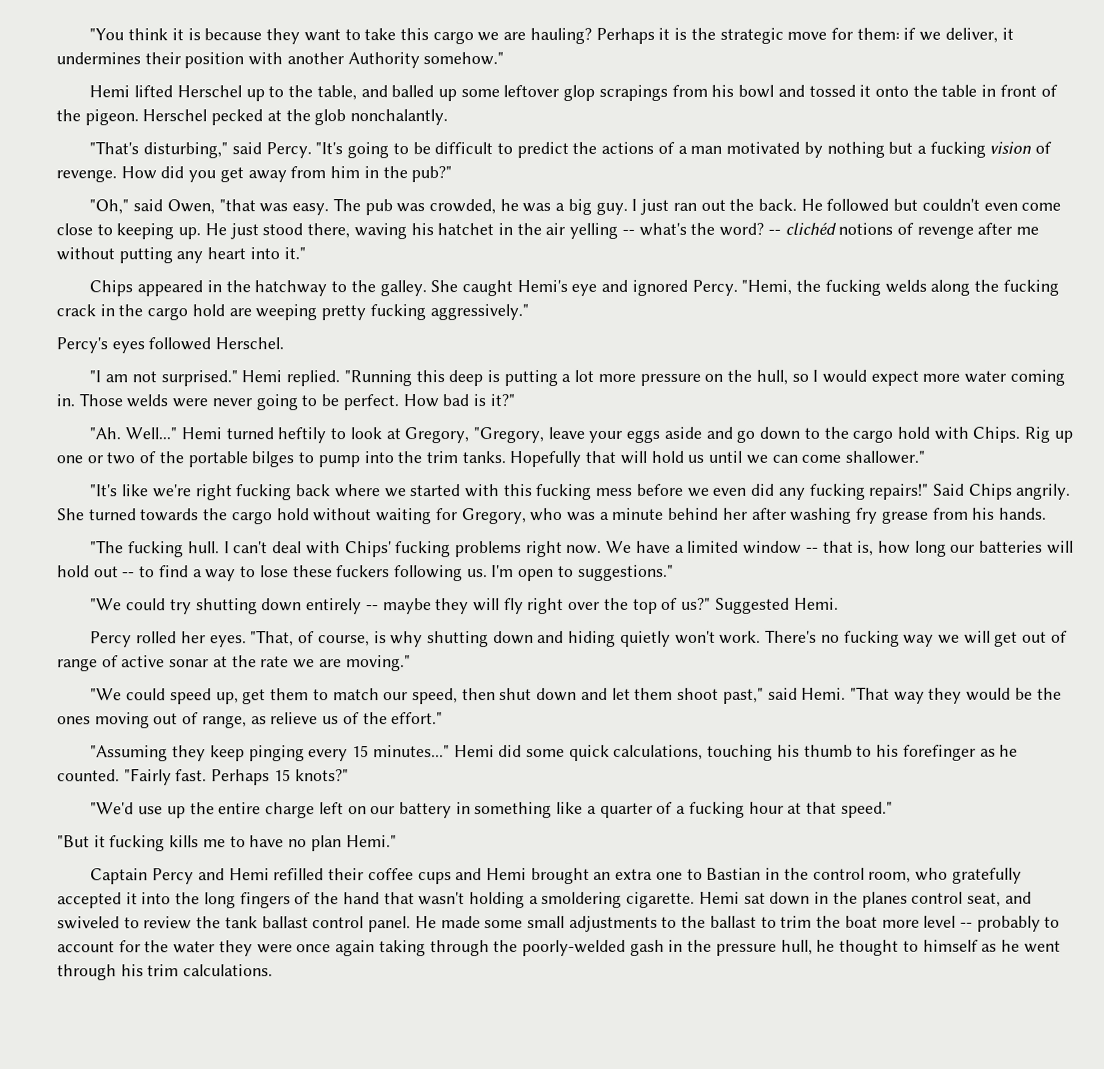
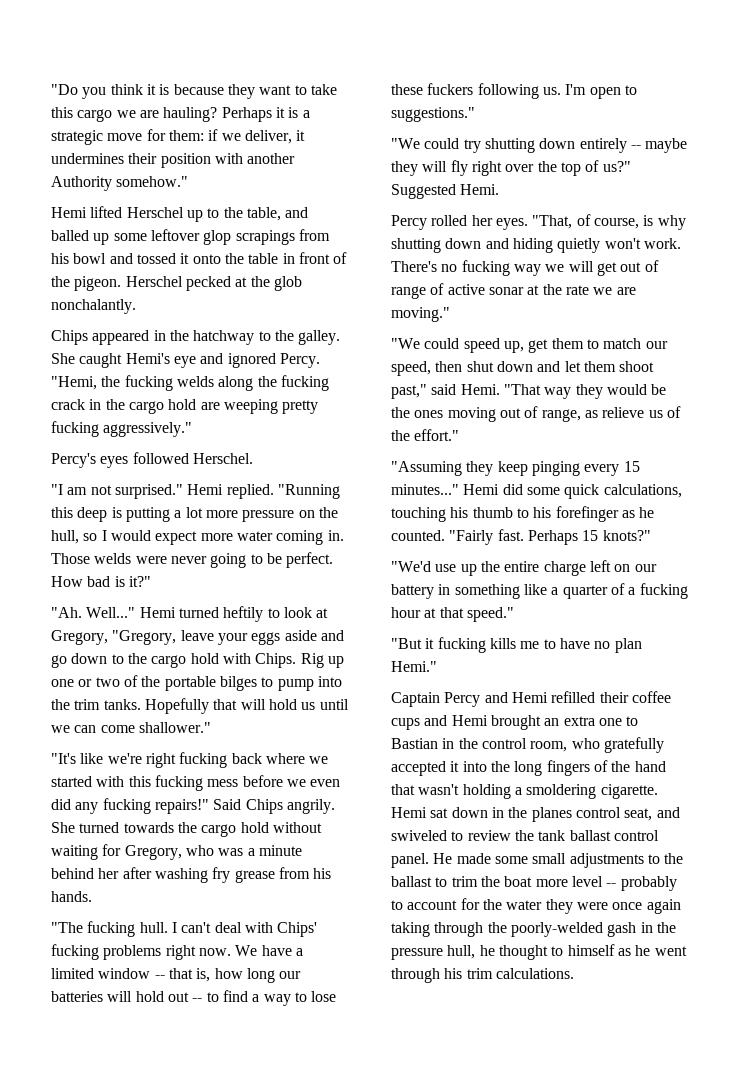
[89,28,125,41] "You -> [51,84,107,99] "Do you
[690,27,716,40] the -> [302,110,310,118] a
[89,141,1053,159] [56,166,453,183] [89,198,1062,216] [56,222,1040,240] [56,247,306,264] // "That's disturbing," said Percy. "It's going to be difficult to predict the actions of a man motivated by nothing but a fucking vision of revenge. How did you get away from him in the pub?" // "Oh," said Owen, "that was easy. The pub was crowded, he was a big guy. I just ran out the back. He followed but couldn't even come close to keeping up. He just stood there, waving his hatchet in the air yelling -- what's the word? -- clichéd notions of revenge after me without putting any heart into it." -> (136, 306) none

